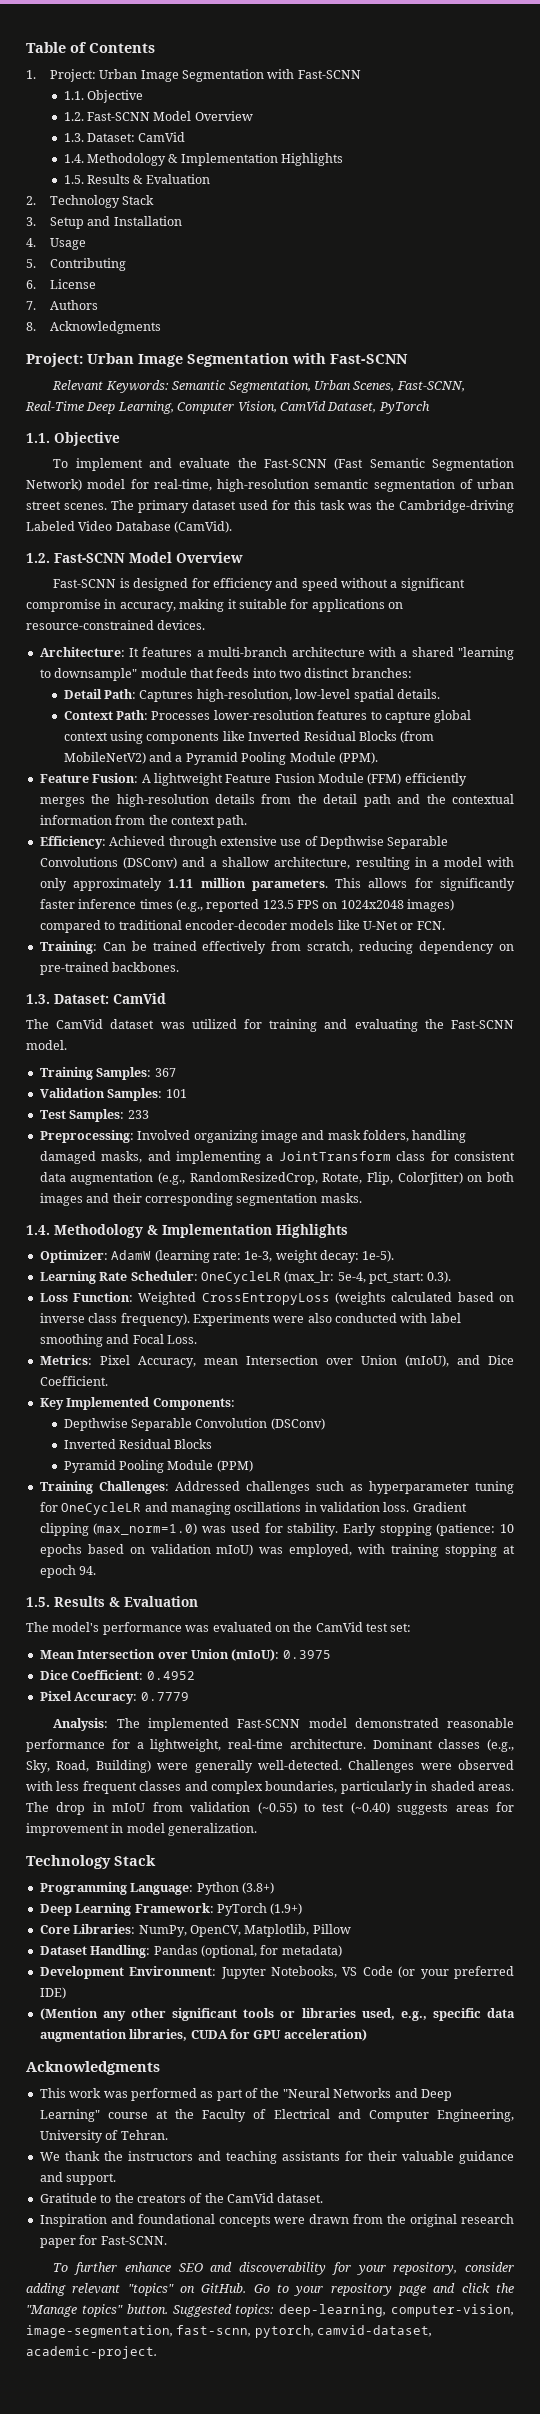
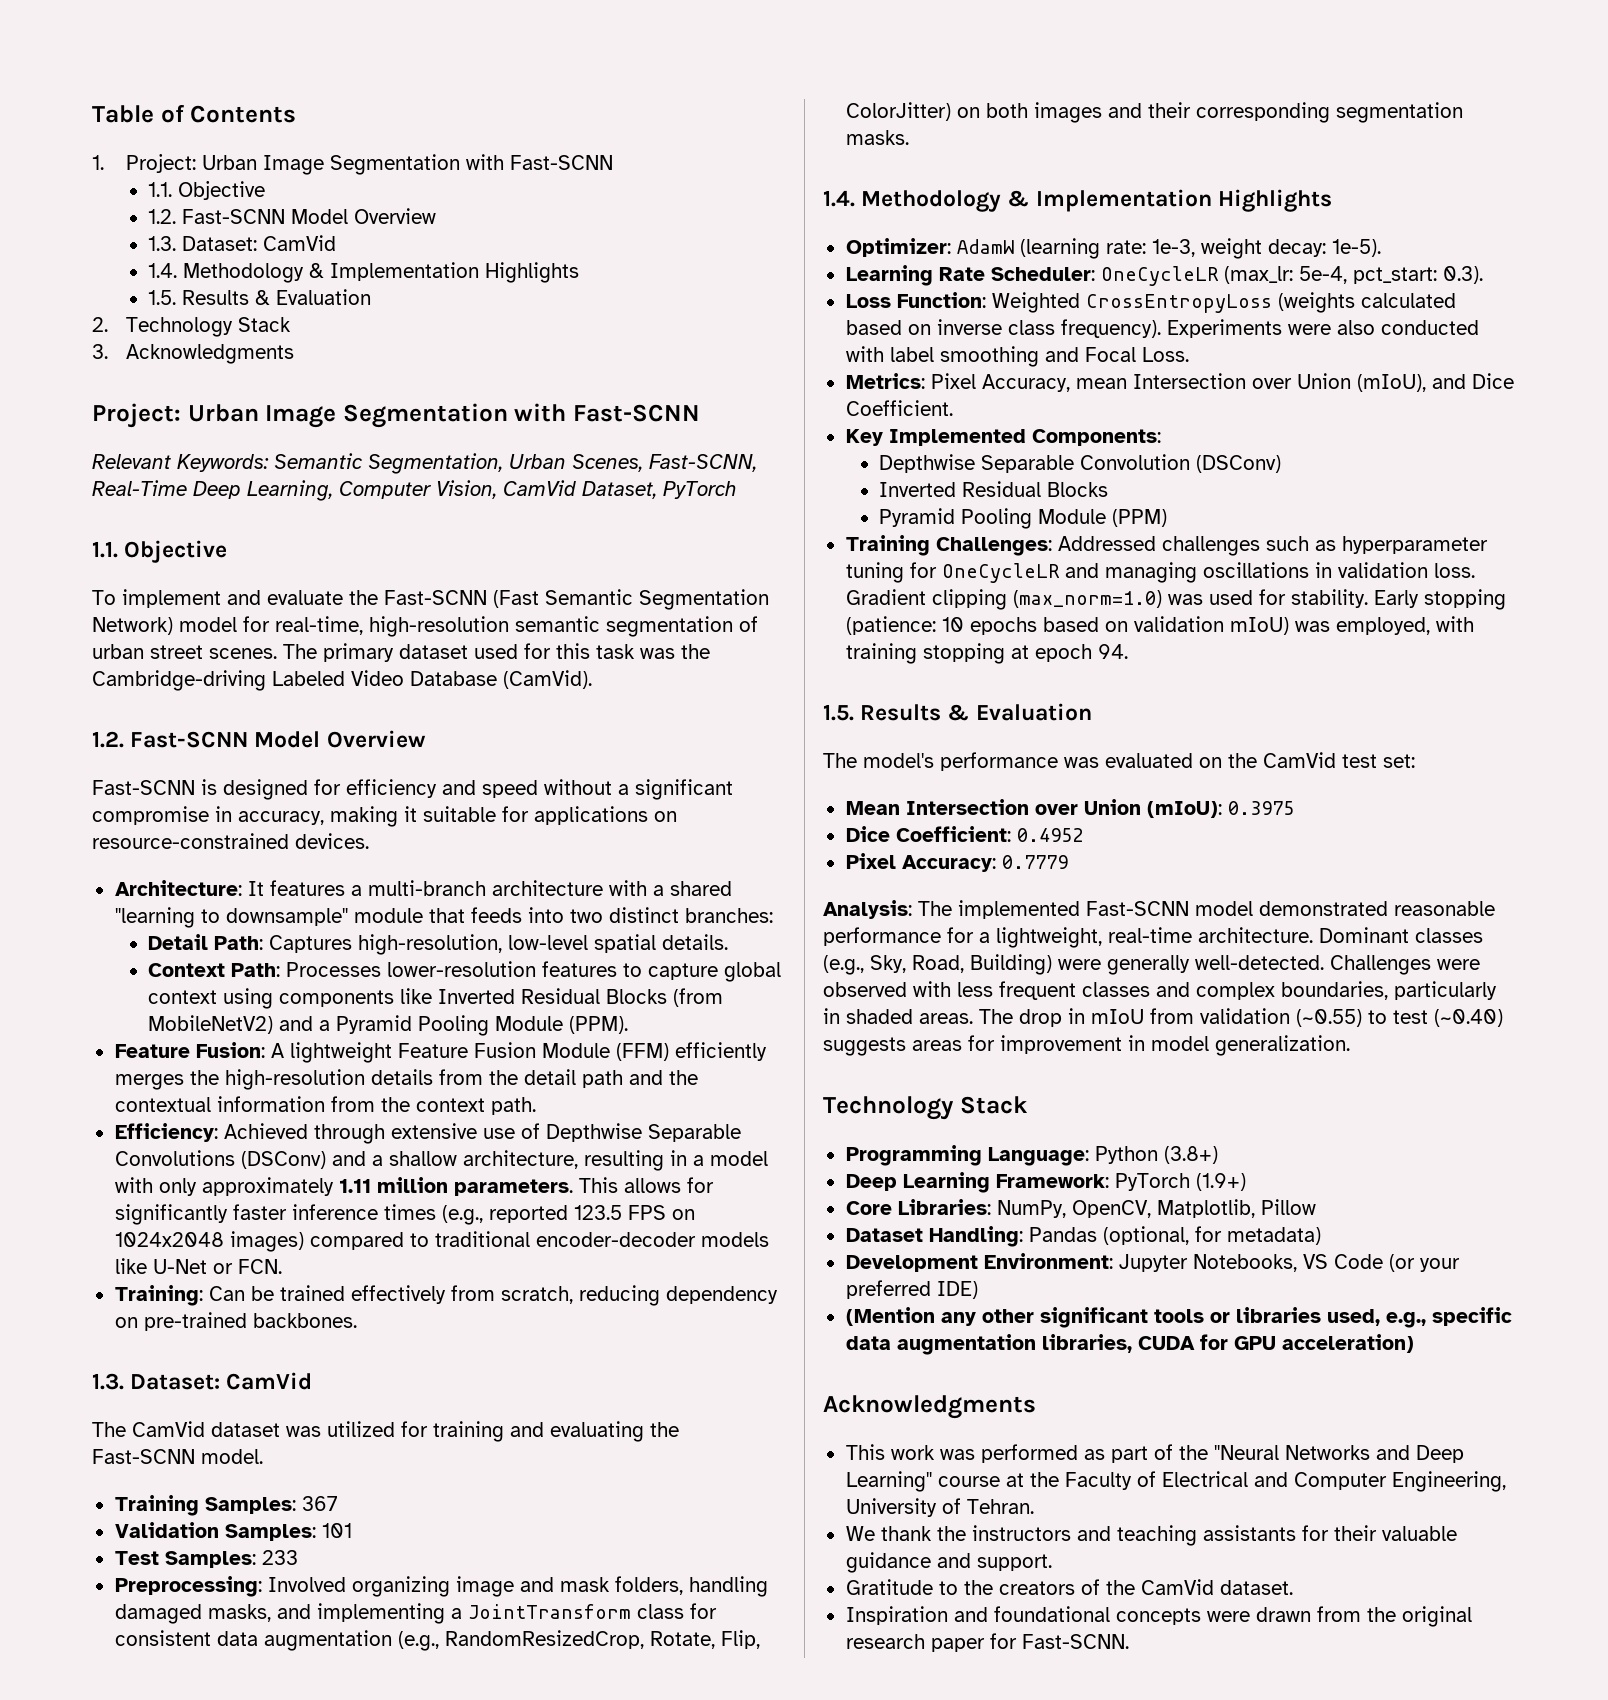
[49,216,182,229] [26,238,86,250] [26,258,126,271] [26,279,96,289] [26,300,98,310] [26,322,36,331] Setup and Installation // 4. Usage // 5. Contributing // 6. License // 7. Authors // 8. -> (108, 351) none
[53,2262,514,2275] [26,2283,514,2296] [26,2304,514,2317] [26,2325,433,2338] [26,2346,157,2359] // To further enhance SEO and discoverability for your repository, consider adding relevant "topics" on GitHub. Go to your repository page and click the "Manage topics" button. Suggested topics: deep-learning, computer-vision, image-segmentation, fast-scnn, pytorch, camvid-dataset, academic-project. -> (1129, 1641) none

